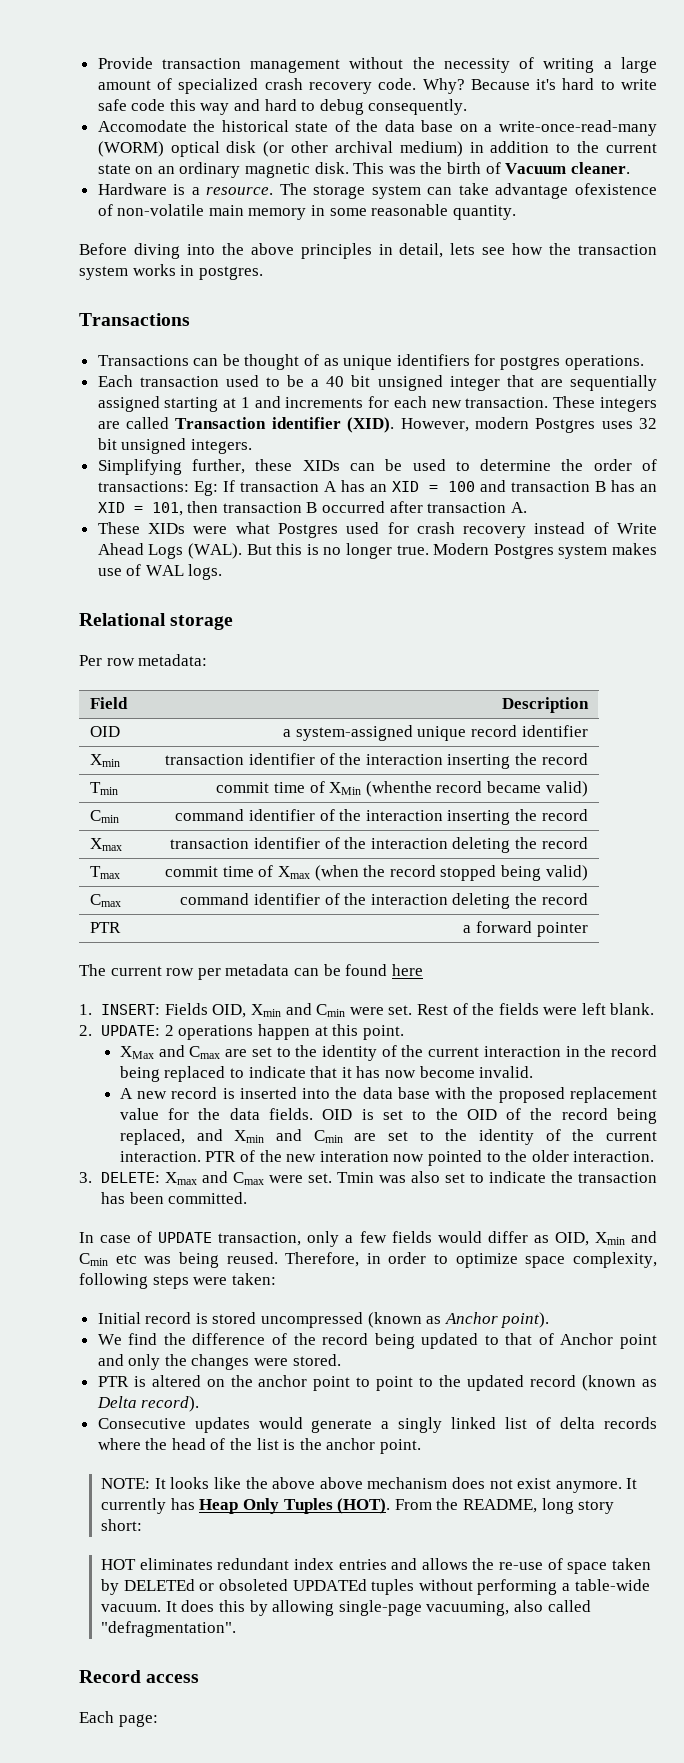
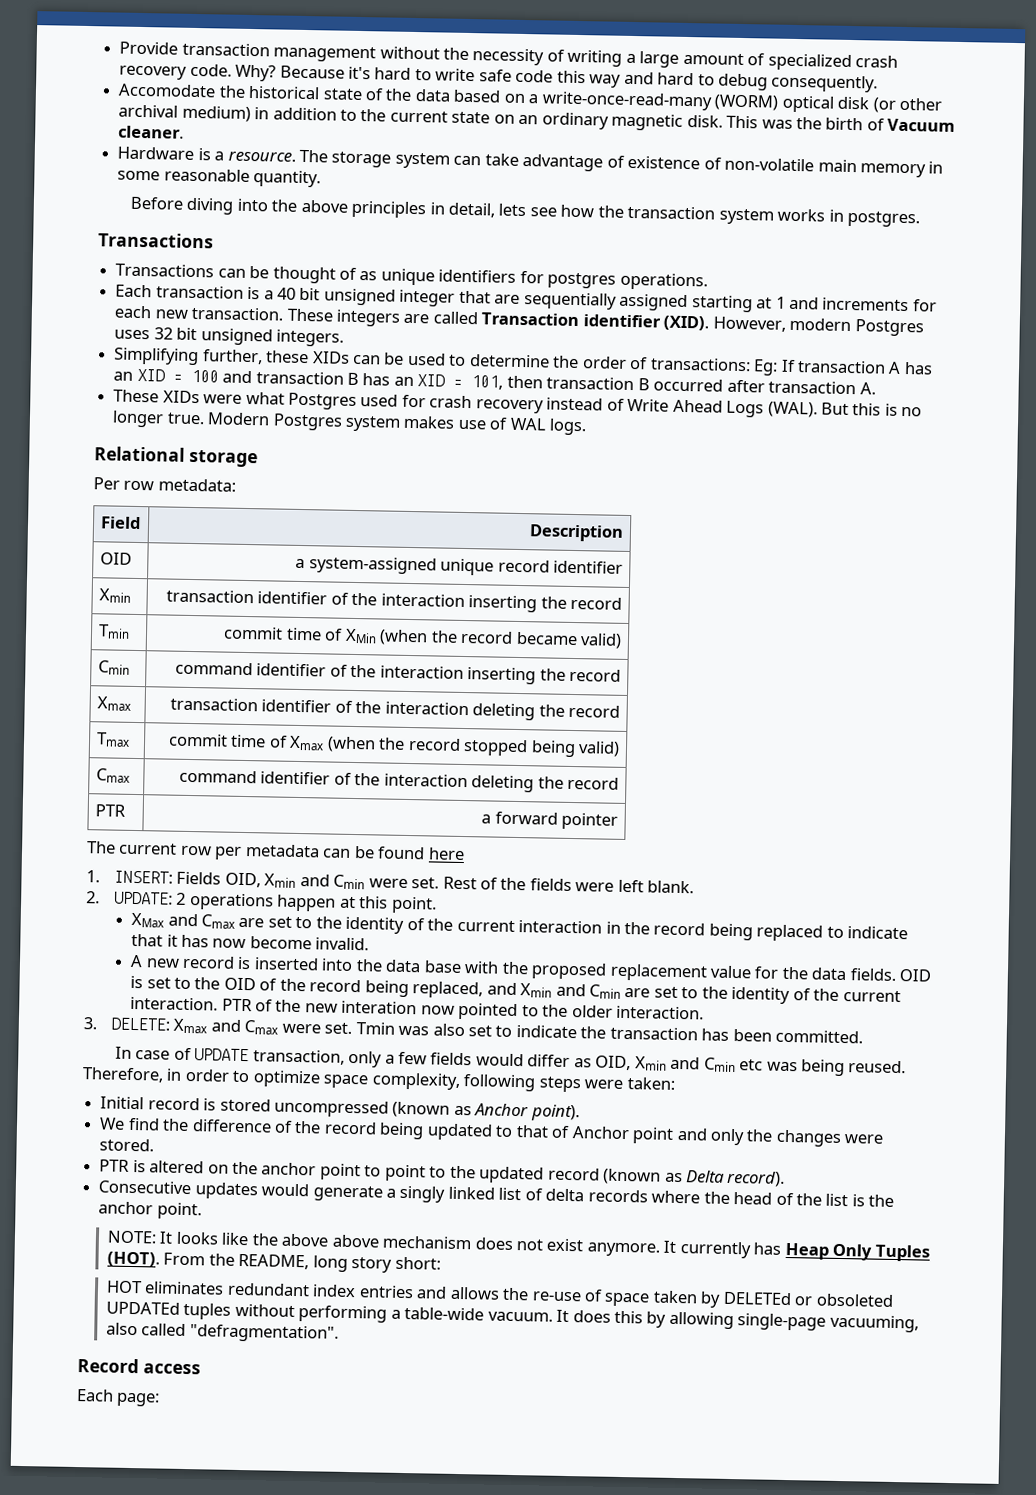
[421,120,454,132] base -> [453,89,502,103] based
[574,183,657,195] ofexistence -> [606,155,701,170] of existence
[225,375,305,387] used to be -> [247,286,261,300] is
[365,781,432,797] (whenthe -> [379,629,458,646] (when the

